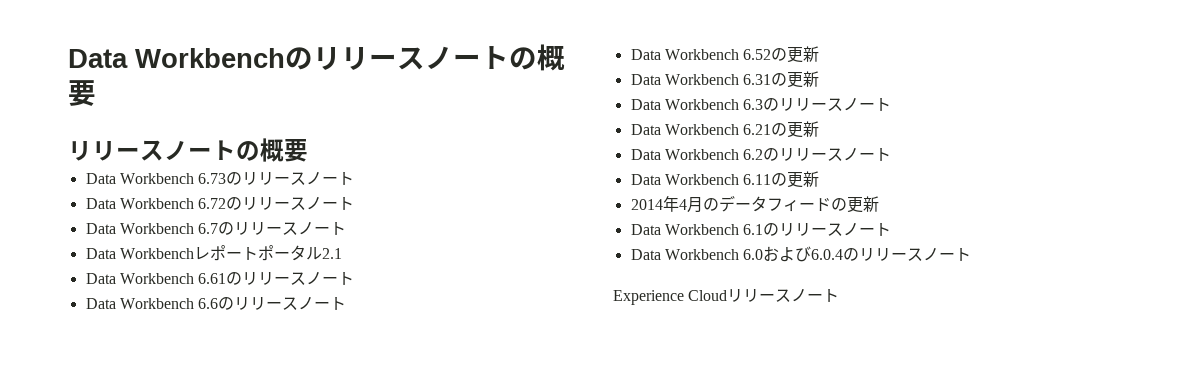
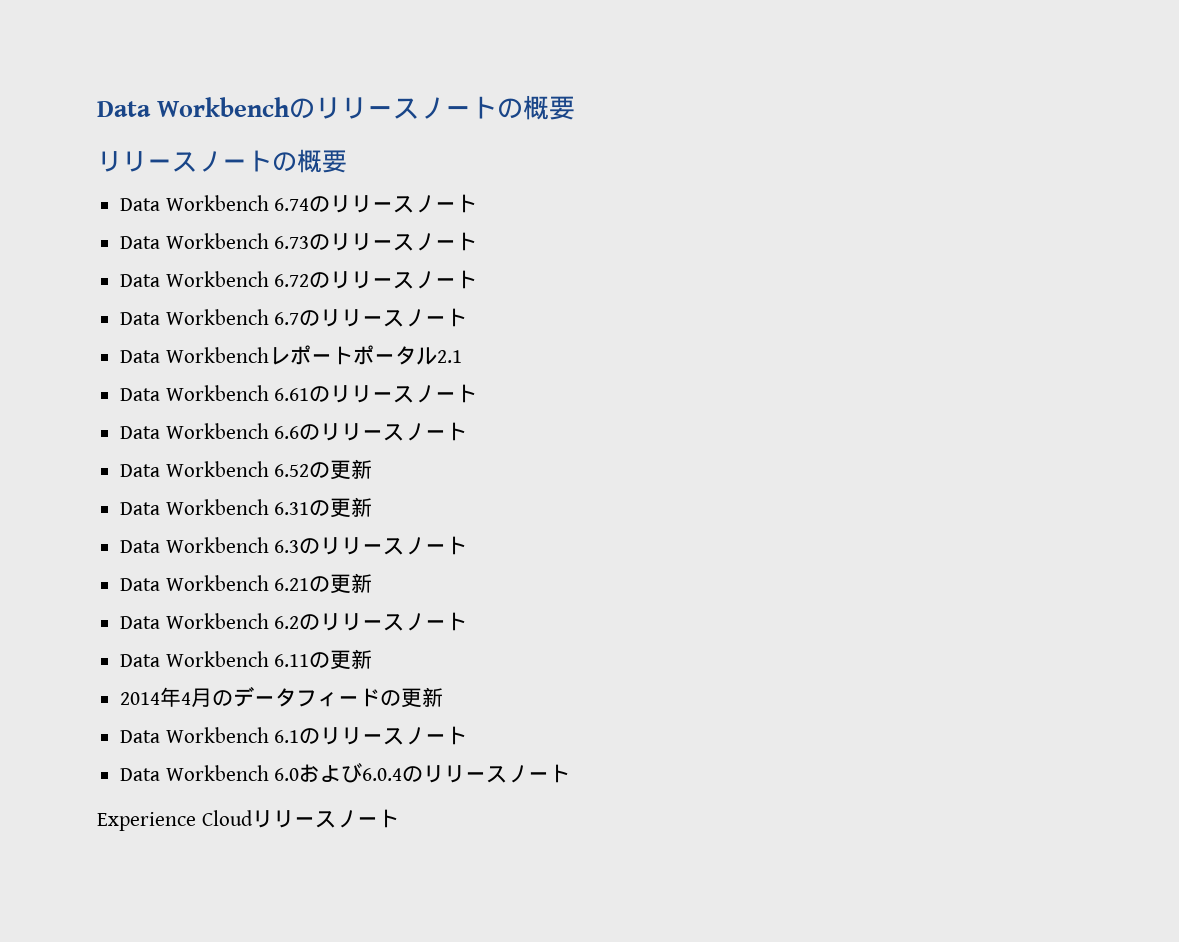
(308, 150) none -> [120,194,478,213] // Data Workbench 6.74のリリースノート

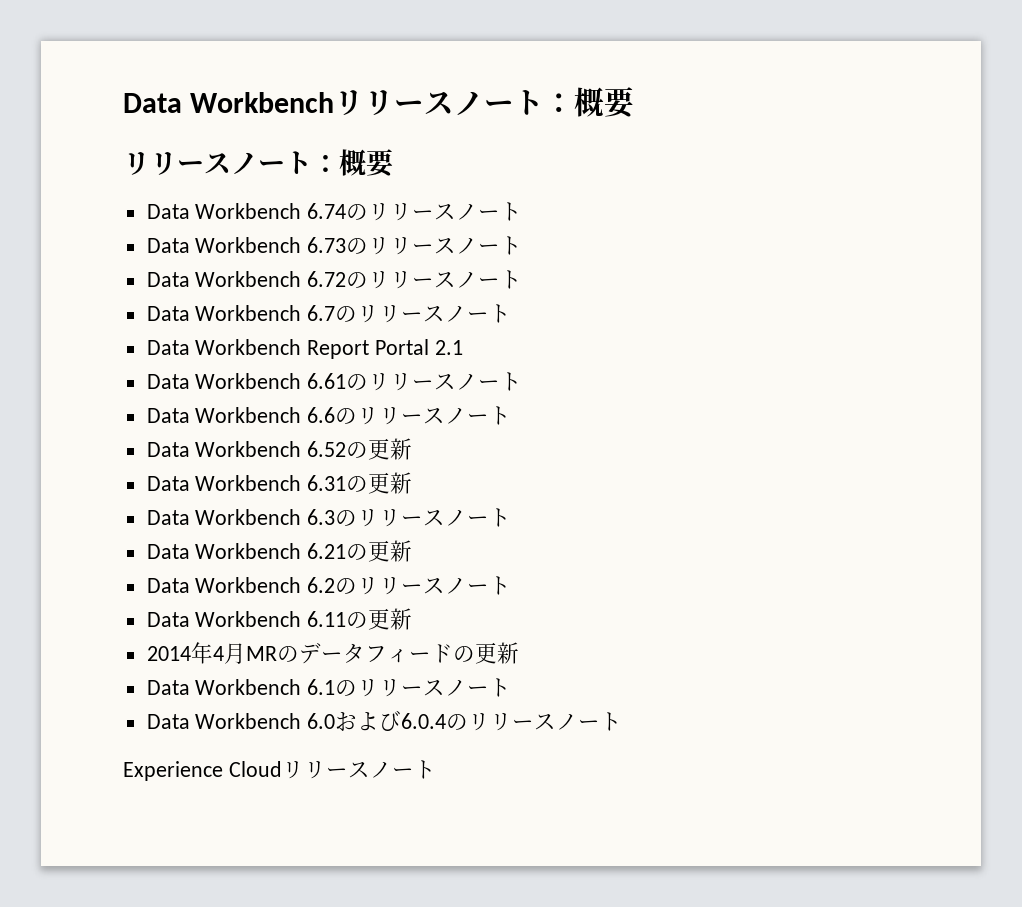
[97,96,523,119] Data Workbenchのリリースノートの -> [123,90,574,115] Data Workbenchリリースノート：
[272,152,297,172] の -> [312,154,339,173] ：
[268,345,437,365] レポートポータル -> [307,339,430,359] Report Portal
(213, 697) none -> [245,646,277,661] MR

